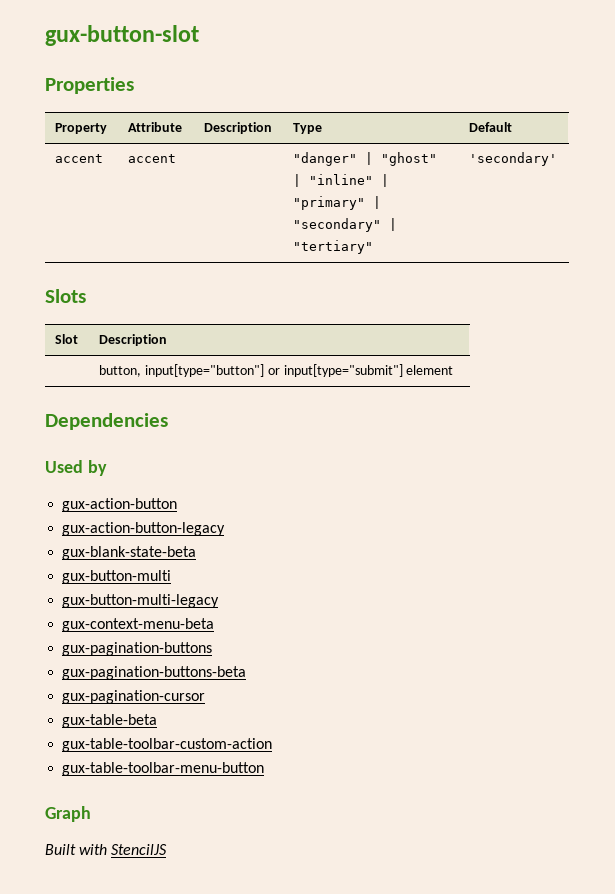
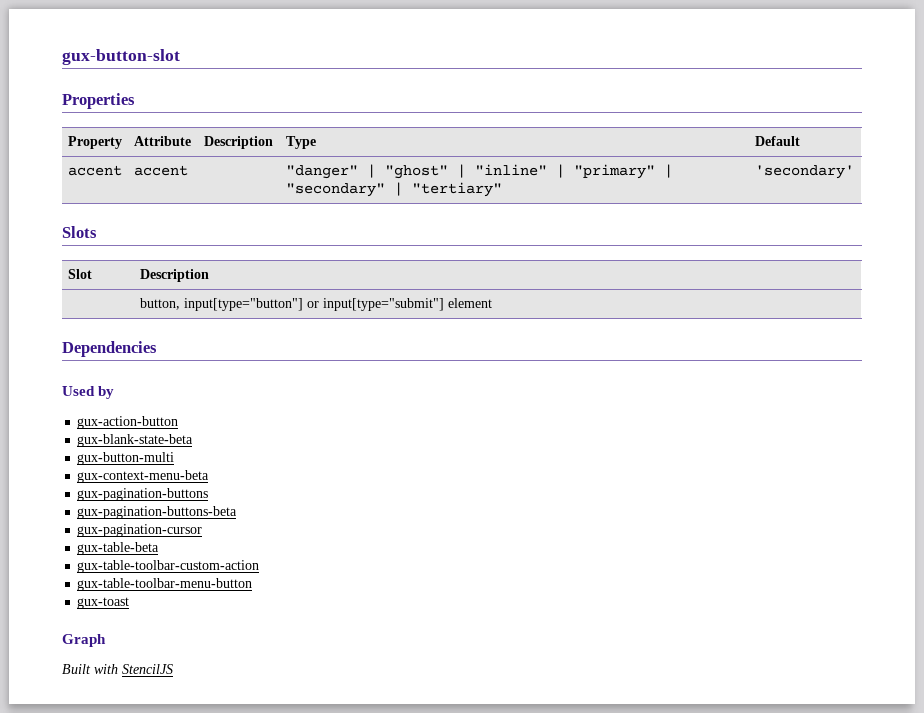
[62,522,226,536] // gux-action-button-legacy -> (179, 422) none
[62,594,220,608] // gux-button-multi-legacy -> (175, 458) none
(265, 769) none -> [77,597,130,609] // gux-toast

